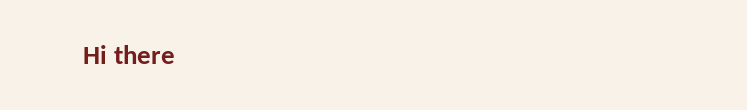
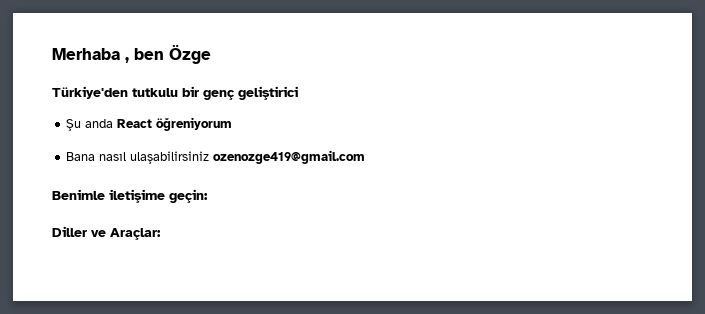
[83,45,176,64] Hi there -> [52,44,211,64] [52,86,298,100] [66,117,233,131] [66,150,366,164] [52,189,208,203] [52,226,161,240] Merhaba , ben Özge // Türkiye'den tutkulu bir genç geliştirici // Şu anda React öğreniyorum // Bana nasıl ulaşabilirsiniz ozenozge419@gmail.com // Benimle iletişime geçin: // Diller ve Araçlar:

